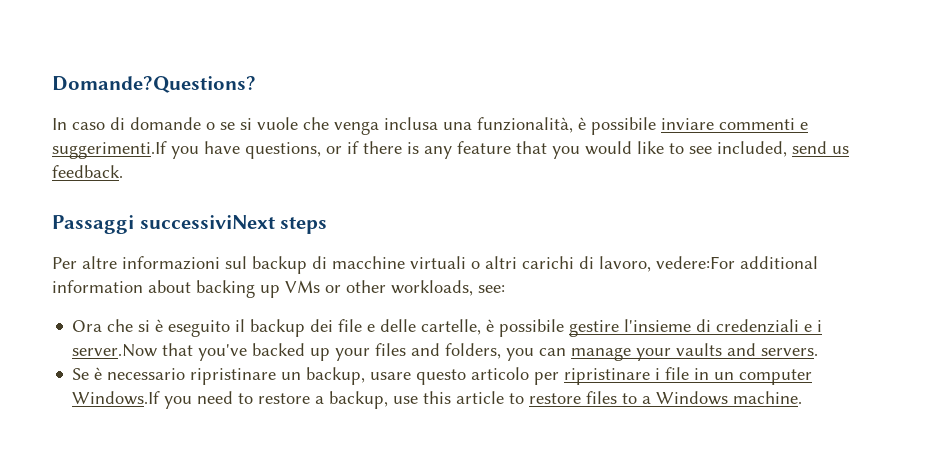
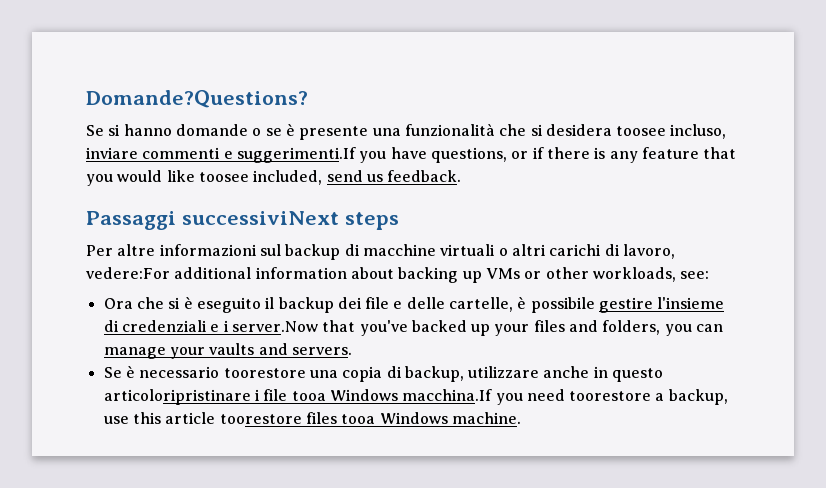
[52,117,656,135] In caso di domande o se si vuole che venga inclusa una funzionalità, è possibile -> [86,123,727,140] Se si hanno domande o se è presente una funzionalità che si desidera toosee incluso,
[669,143,712,154] to see -> [198,172,249,182] toosee
[190,367,813,385] [72,391,311,409] ripristinare un backup, usare questo articolo per ripristinare i file in un computer Windows.If you need to restore -> [223,366,664,382] [103,389,652,405] toorestore una copia di backup, utilizzare anche in questo articoloripristinare i file tooa Windows macchina.If you need toorestore
[509,391,652,404] to restore files to a -> [219,412,376,424] toorestore files tooa

